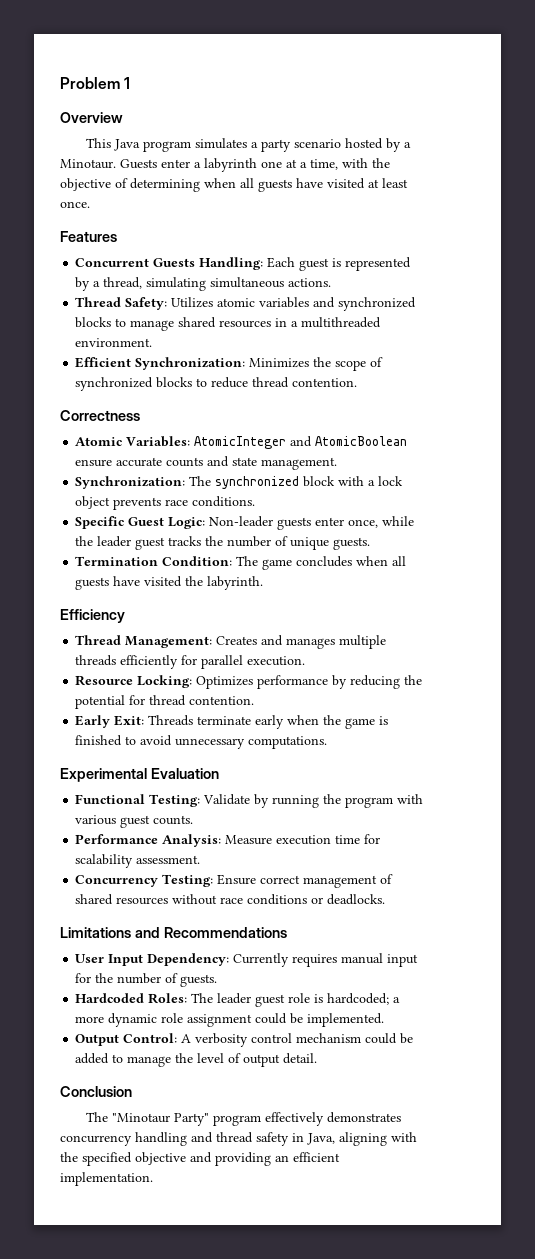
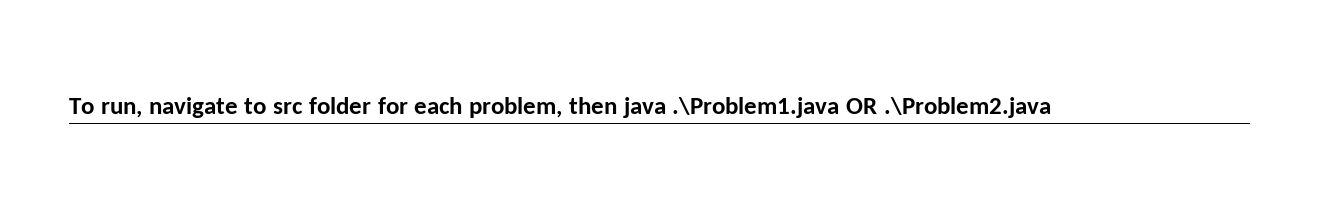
[60,77,131,89] [60,112,123,123] [86,138,412,152] [60,158,390,172] [60,178,408,192] [60,201,90,208] [60,231,117,242] [75,257,412,271] [75,277,332,291] [75,297,417,311] [75,317,382,331] [75,338,153,347] [75,357,384,371] [75,377,358,391] [60,410,140,421] [75,436,408,449] [75,456,338,470] [75,476,404,489] [75,496,256,510] [75,516,415,530] [75,536,371,550] [75,556,407,570] [75,576,264,590] [60,609,125,623] [75,635,387,649] [75,655,306,669] [75,675,423,689] [75,695,255,709] [75,715,389,729] [75,735,328,749] [60,768,219,782] [75,794,424,808] [75,815,194,828] [75,834,381,847] [75,854,201,868] [75,874,394,888] [75,894,386,905] [60,927,287,938] [75,953,419,967] [75,973,218,987] [75,993,401,1007] [75,1013,385,1027] [75,1033,414,1047] [75,1053,318,1067] [60,1086,132,1097] [86,1112,402,1126] [60,1132,417,1146] [60,1152,340,1166] [60,1172,153,1186] Problem 1 // Overview // This Java program simulates a party scenario hosted by a Minotaur. Guests enter a labyrinth one at a time, with the objective of determining when all guests have visited at least once. // Features // Concurrent Guests Handling: Each guest is represented by a thread, simulating simultaneous actions. // Thread Safety: Utilizes atomic variables and synchronized blocks to manage shared resources in a multithreaded environment. // Efficient Synchronization: Minimizes the scope of synchronized blocks to reduce thread contention. // Correctness // Atomic Variables: AtomicInteger and AtomicBoolean ensure accurate counts and state management. // Synchronization: The synchronized block with a lock object prevents race conditions. // Specific Guest Logic: Non-leader guests enter once, while the leader guest tracks the number of unique guests. // Termination Condition: The game concludes when all guests have visited the labyrinth. // Efficiency // Thread Management: Creates and manages multiple threads efficiently for parallel execution. // Resource Locking: Optimizes performance by reducing the potential for thread contention. // Early Exit: Threads terminate early when the game is finished to avoid unnecessary computations. // Experimental Evaluation // Functional Testing: Validate by running the program with various guest counts. // Performance Analysis: Measure execution time for scalability assessment. // Concurrency Testing: Ensure correct management of shared resources without race conditions or deadlocks. // Limitations and Recommendations // User Input Dependency: Currently requires manual input for the number of guests. // Hardcoded Roles: The leader guest role is hardcoded; a more dynamic role assignment could be implemented. // Output Control: A verbosity control mechanism could be added to manage the level of output detail. // Conclusion // The "Minotaur Party" program effectively demonstrates concurrency handling and thread safety in Java, aligning with the specified objective and providing an efficient implementation. -> [69,97,1051,118] To run, navigate to src folder for each problem, then java .\Problem1.java OR .\Problem2.java

